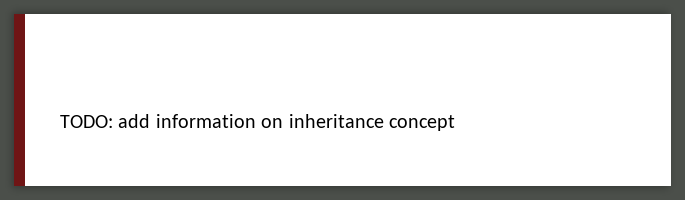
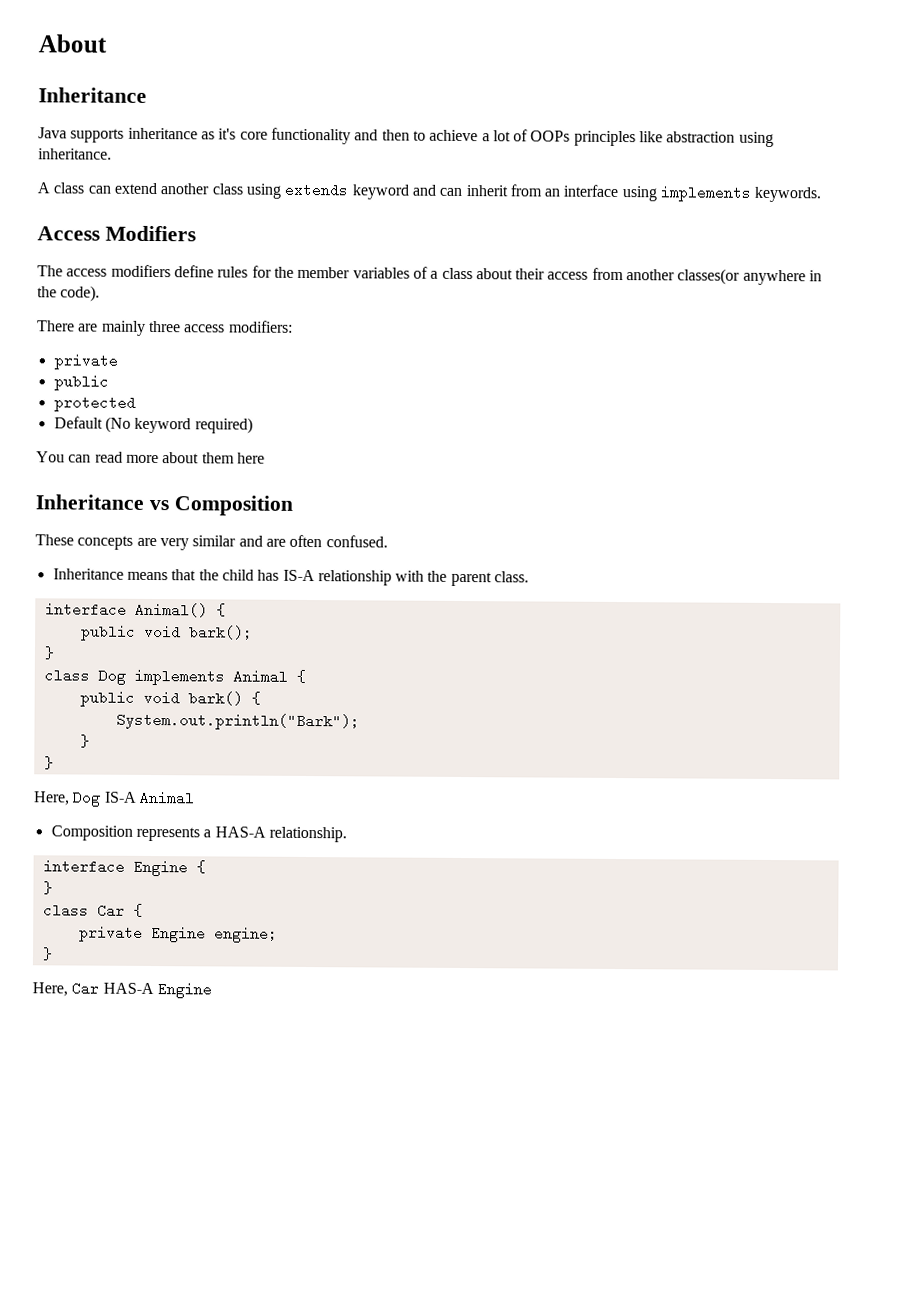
[60,114,455,131] TODO: add information on inheritance concept -> [38,34,107,53] [38,87,147,103] [38,127,774,148] [38,148,112,160] [37,182,822,203] [37,225,196,242] [37,264,823,286] [37,285,101,302] [37,320,293,336] [53,353,118,370] [53,374,109,391] [53,395,136,412] [53,416,253,434] [36,451,265,464] [35,494,293,516] [35,534,388,551] [52,568,530,587] [44,602,226,618] [80,624,253,641] [43,646,55,660] [43,668,306,686] [79,690,261,707] [115,712,360,731] [79,734,90,748] [43,756,54,770] [33,790,195,807] [50,825,347,843] [42,859,206,877] [42,881,53,895] [42,903,143,918] [78,925,278,943] [41,947,53,961] [32,981,212,999] About // Inheritance // Java supports inheritance as it's core functionality and then to achieve a lot of OOPs principles like abstraction using inheritance. // A class can extend another class using extends keyword and can inherit from an interface using implements keywords. // Access Modifiers // The access modifiers define rules for the member variables of a class about their access from another classes(or anywhere in the code). // There are mainly three access modifiers: // private // public // protected // Default (No keyword required) // You can read more about them here // Inheritance vs Composition // These concepts are very similar and are often confused. // Inheritance means that the child has IS-A relationship with the parent class. // interface Animal() { // public void bark(); // } // class Dog implements Animal { // public void bark() { // System.out.println("Bark"); // } // } // Here, Dog IS-A Animal // Composition represents a HAS-A relationship. // interface Engine { // } // class Car { // private Engine engine; // } // Here, Car HAS-A Engine

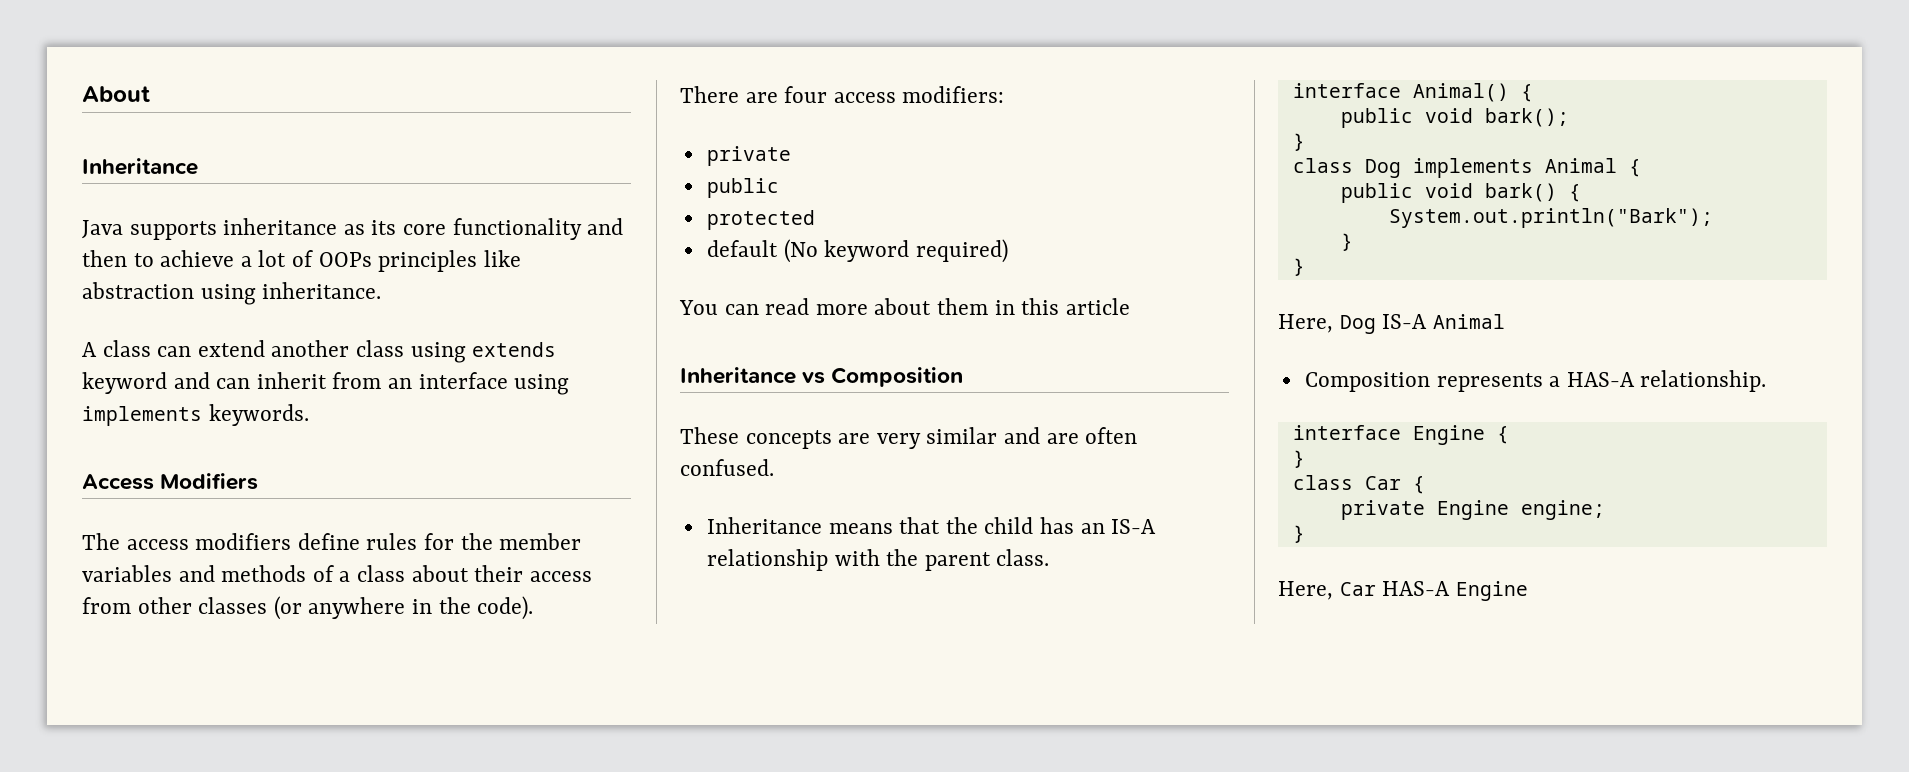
[218,128,237,140] it's -> [371,220,397,235] its
(410, 273) none -> [178,565,307,582] and methods
[626,268,741,285] another classes(or -> [137,596,302,620] other classes (or
[101,320,181,336] mainly three -> [784,86,828,103] four
[53,416,103,429] Default -> [706,240,778,257] default
[236,452,265,464] here -> [994,298,1130,315] in this article
(280, 575) none -> [1080,523,1105,534] an

